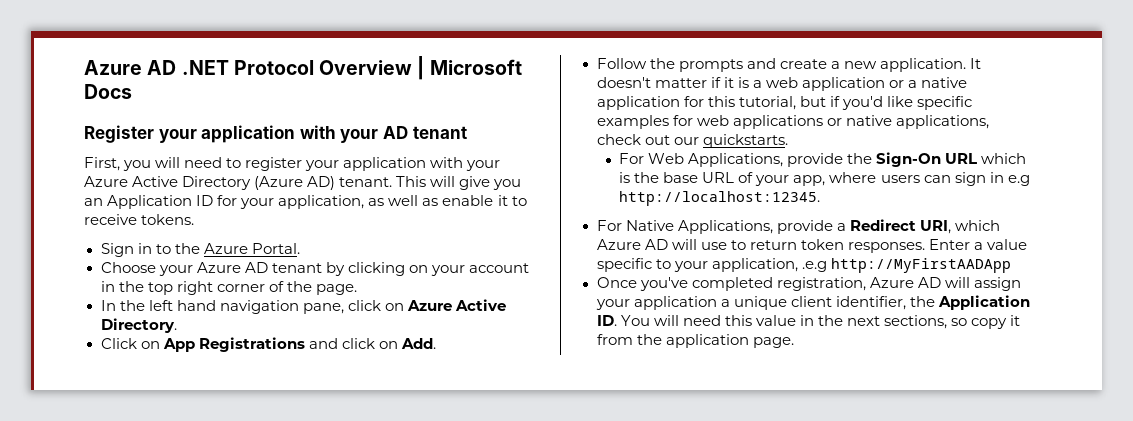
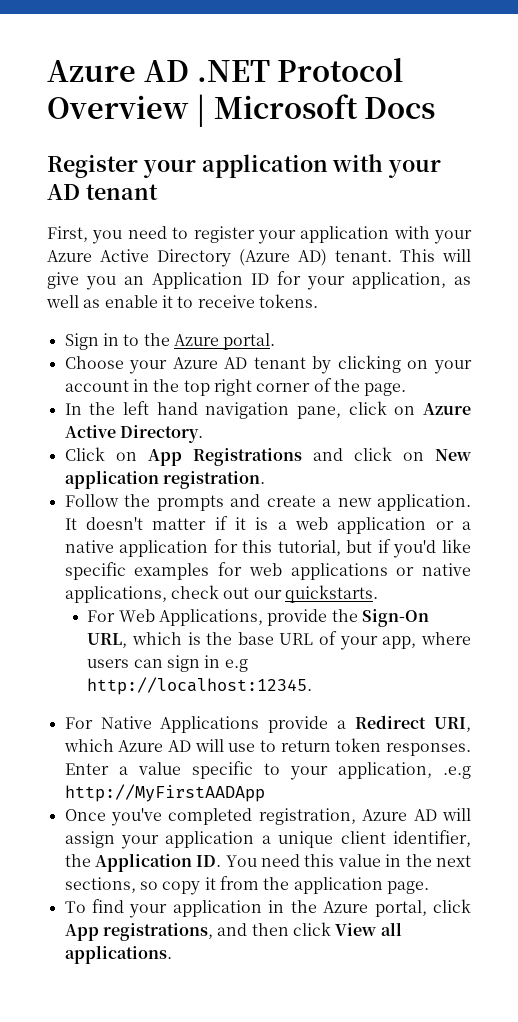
[155,157,181,168] will -> (123, 237) none
[251,243,300,254] Portal. -> [223,333,276,350] portal.
[400,338,436,349] Add. -> [435,449,472,461] [64,470,265,489] New application registration.
[945,153,978,164] URL -> [87,633,128,648] URL,
[677,220,773,234] Applications, -> [160,716,260,733] Applications
[653,315,679,326] will -> (257, 861) none
(794, 342) none -> [64,899,472,918] [64,922,402,941] [64,945,172,964] // To find your application in the Azure portal, click App registrations, and then click View all applications.

